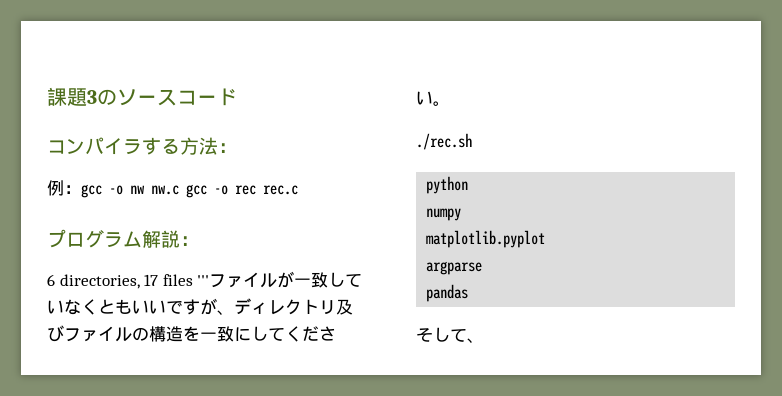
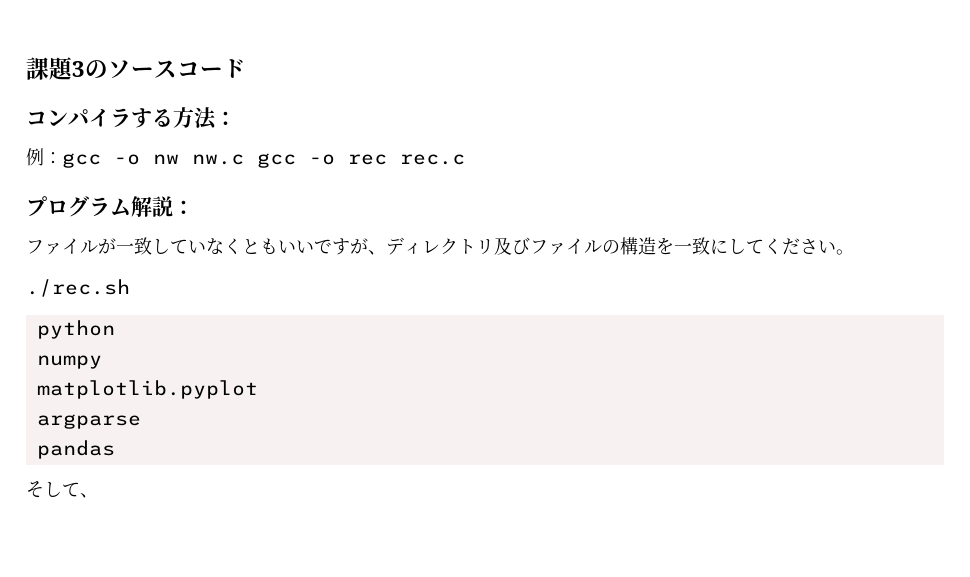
[47,274,210,289] 6 directories, 17 files ''' -> (194, 207) none

